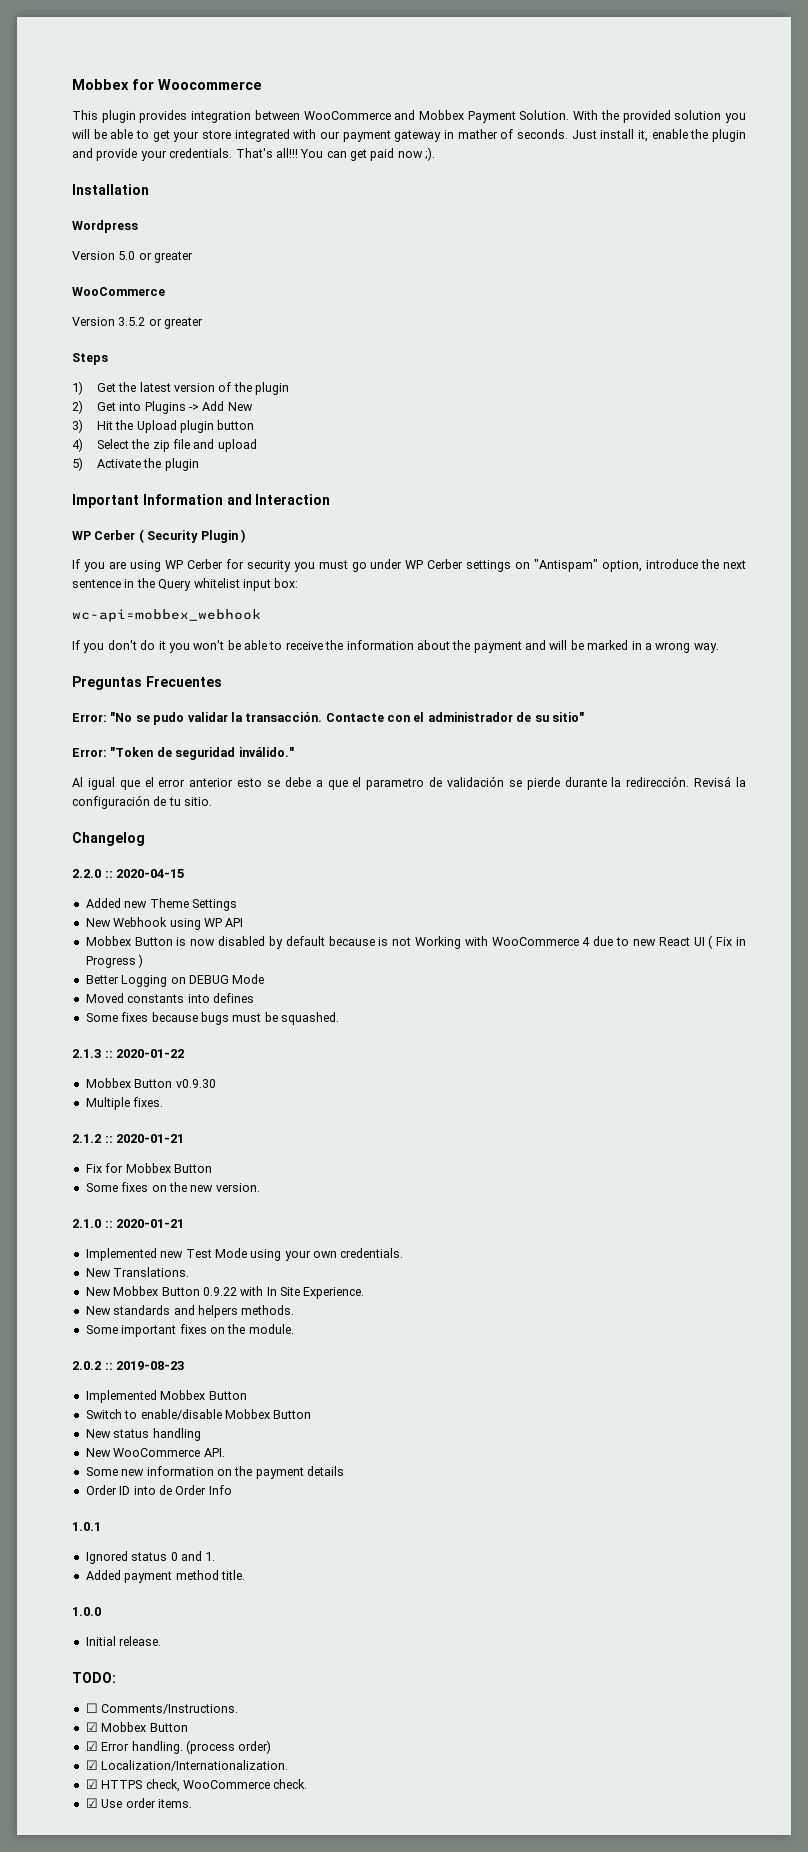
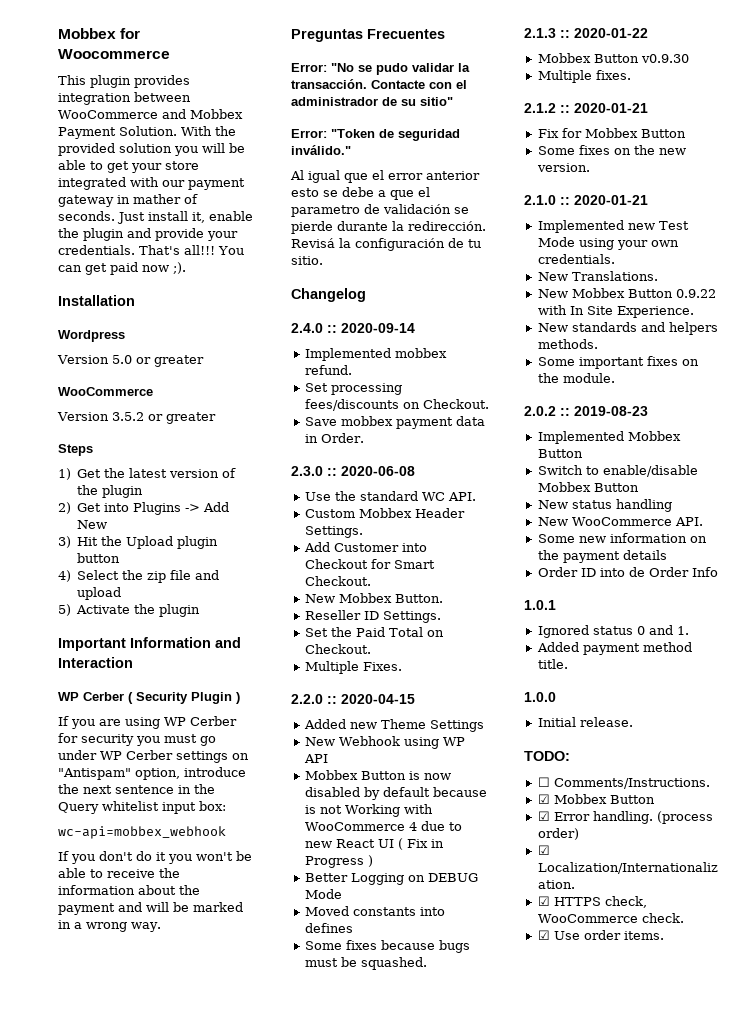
(145, 839) none -> [291,323,415,333] [304,348,447,361] [304,365,352,375] [304,383,402,395] [304,399,489,411] [304,416,485,429] [304,433,364,443] [291,466,415,476] [304,491,476,501] [304,508,465,518] [304,526,363,538] [303,542,427,552] [304,559,435,569] [304,576,371,586] [304,593,443,603] [304,610,441,623] [304,627,444,637] [304,644,371,654] [304,661,402,674] // 2.4.0 :: 2020-09-14 // Implemented mobbex refund. // Set processing fees/discounts on Checkout. // Save mobbex payment data in Order. // 2.3.0 :: 2020-06-08 // Use the standard WC API. // Custom Mobbex Header Settings. // Add Customer into Checkout for Smart Checkout. // New Mobbex Button. // Reseller ID Settings. // Set the Paid Total on Checkout. // Multiple Fixes.

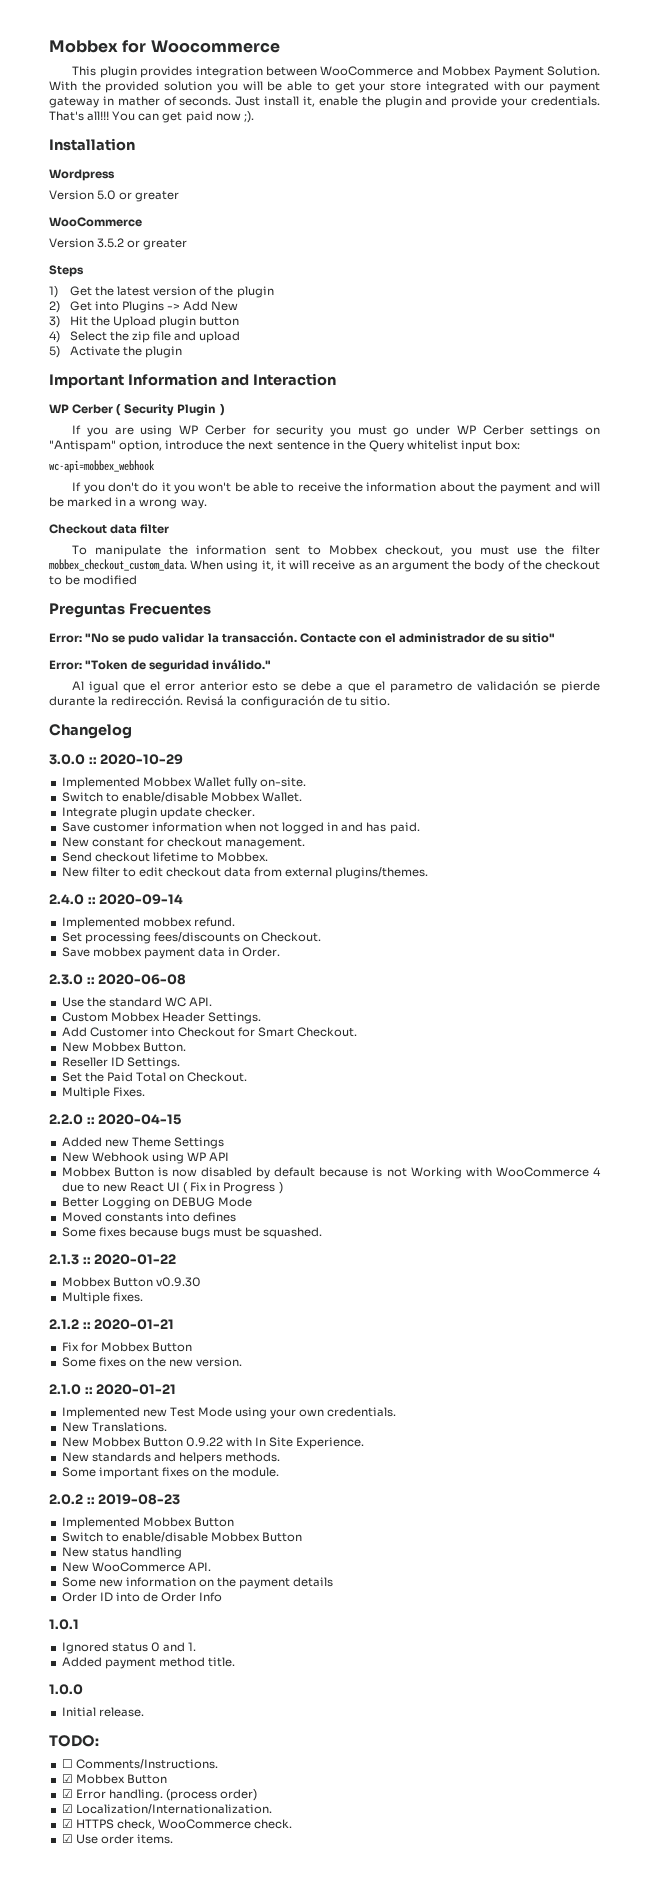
(161, 927) none -> [49,524,170,534] [72,545,600,557] [49,559,601,572] [49,575,138,585] // Checkout data filter // To manipulate the information sent to Mobbex checkout, you must use the filter mobbex_checkout_custom_data. When using it, it will receive as an argument the body of the checkout to be modified
(366, 295) none -> [49,754,184,765] [61,777,307,789] [61,792,303,802] [61,807,255,819] [61,822,420,834] [61,837,306,849] [61,852,269,862] [61,867,429,879] // 3.0.0 :: 2020-10-29 // Implemented Mobbex Wallet fully on-site. // Switch to enable/disable Mobbex Wallet. // Integrate plugin update checker. // Save customer information when not logged in and has paid. // New constant for checkout management. // Send checkout lifetime to Mobbex. // New filter to edit checkout data from external plugins/themes.

